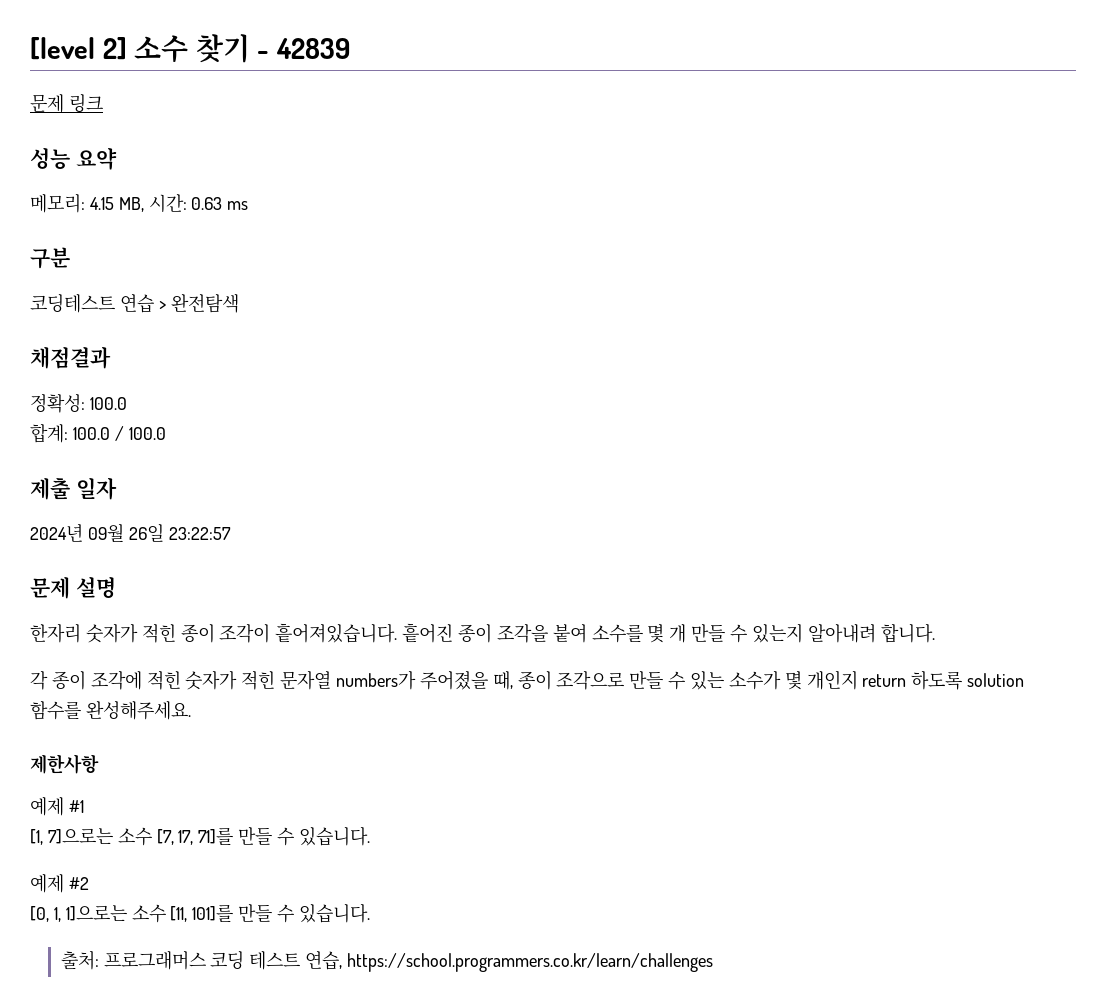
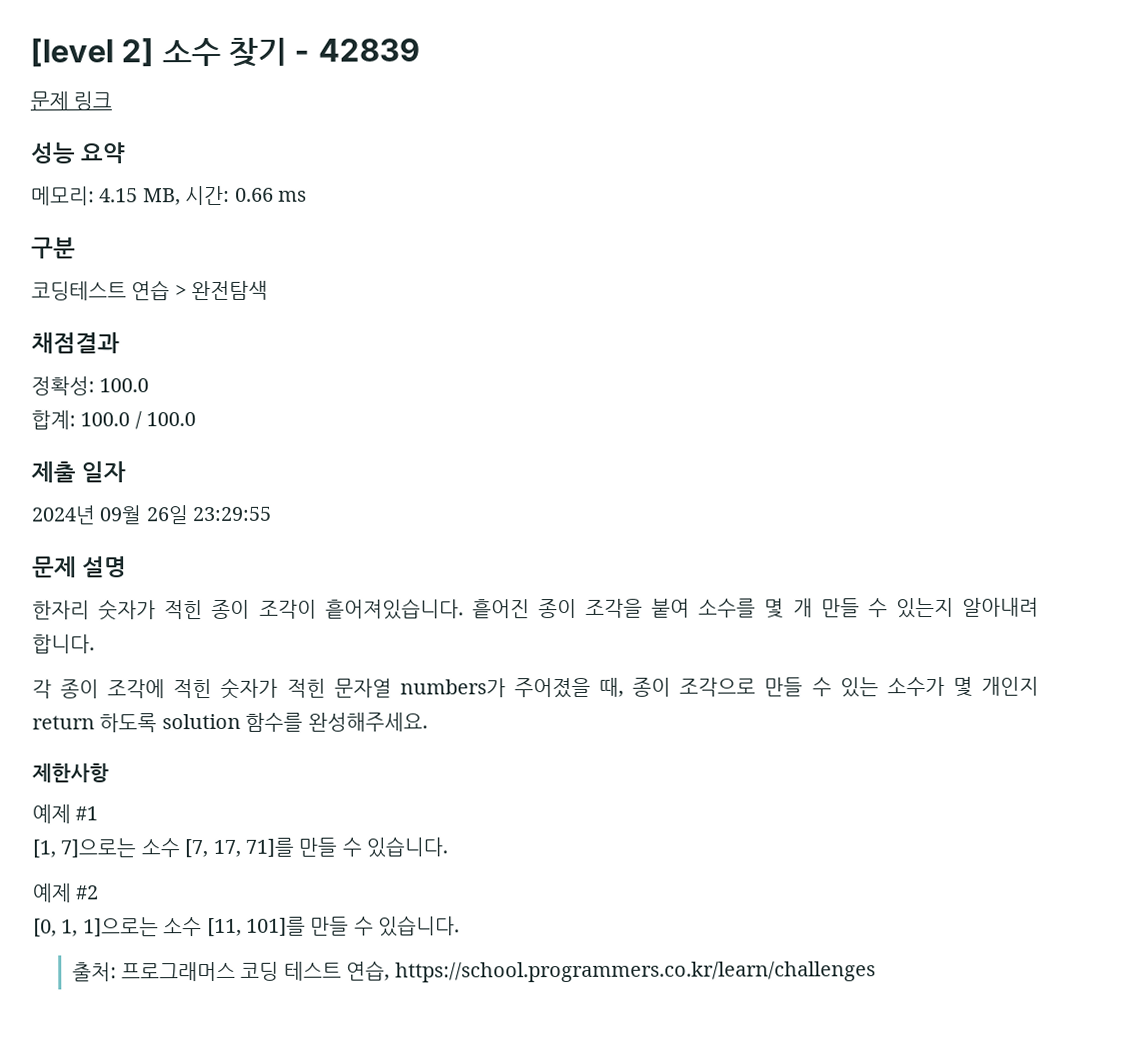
[191,197,223,210] 0.63 -> [234,187,274,202] 0.66
[168,527,231,540] 23:22:57 -> [192,506,272,522] 23:29:55

